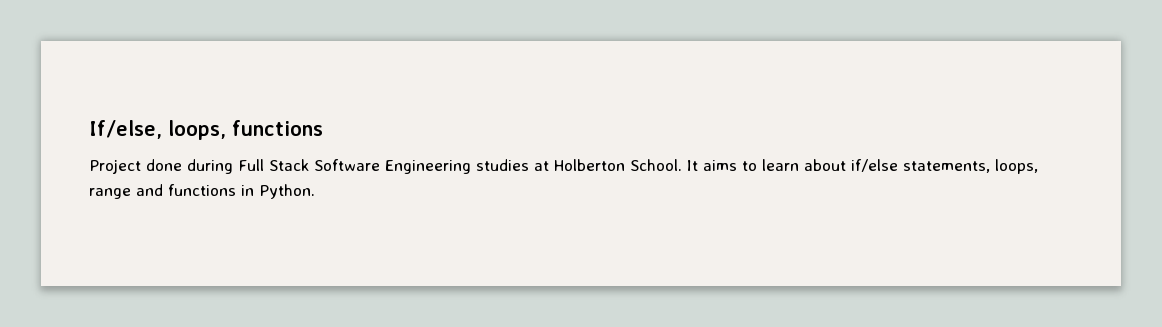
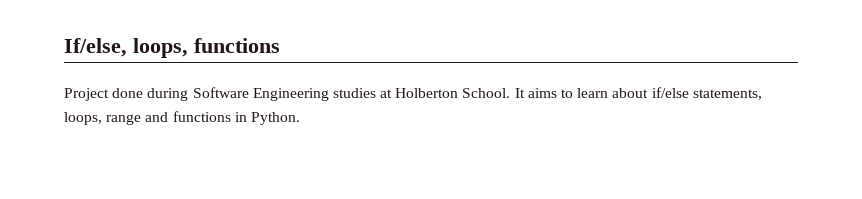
[238,159,309,171] Full Stack -> (189, 94) none

